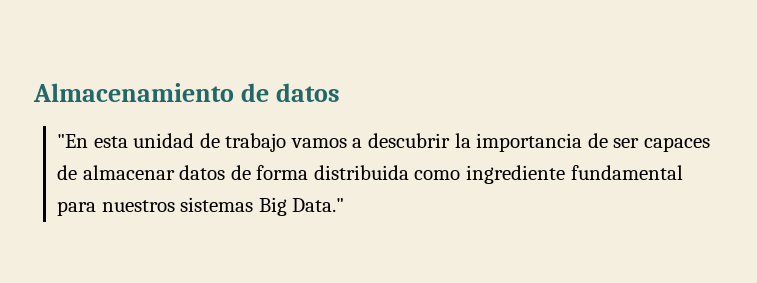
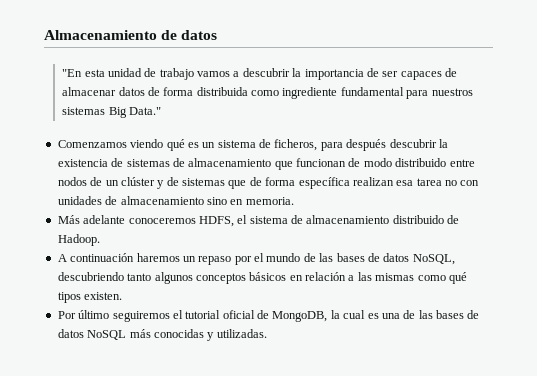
(345, 205) none -> [57,139,448,151] [57,158,475,170] [57,177,480,189] [57,196,294,205] [57,215,460,227] [57,234,100,246] [57,253,455,265] [57,272,467,284] [57,292,123,303] [57,310,480,322] [57,329,267,341] // Comenzamos viendo qué es un sistema de ficheros, para después descubrir la existencia de sistemas de almacenamiento que funcionan de modo distribuido entre nodos de un clúster y de sistemas que de forma específica realizan esa tarea no con unidades de almacenamiento sino en memoria. // Más adelante conoceremos HDFS, el sistema de almacenamiento distribuido de Hadoop. // A continuación haremos un repaso por el mundo de las bases de datos NoSQL, descubriendo tanto algunos conceptos básicos en relación a las mismas como qué tipos existen. // Por último seguiremos el tutorial oficial de MongoDB, la cual es una de las bases de datos NoSQL más conocidas y utilizadas.

